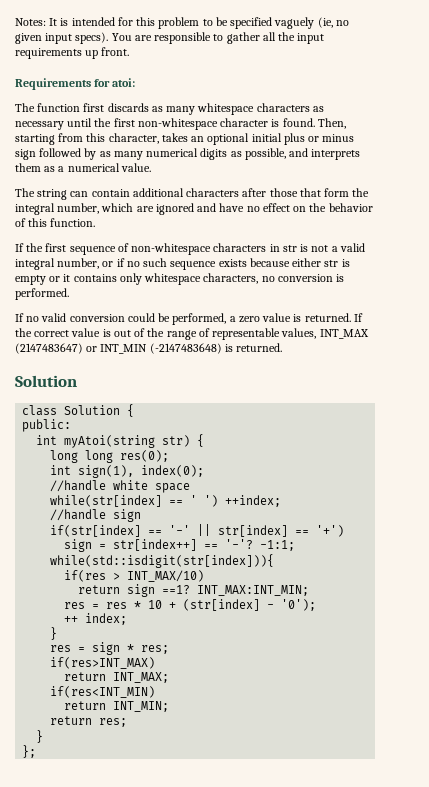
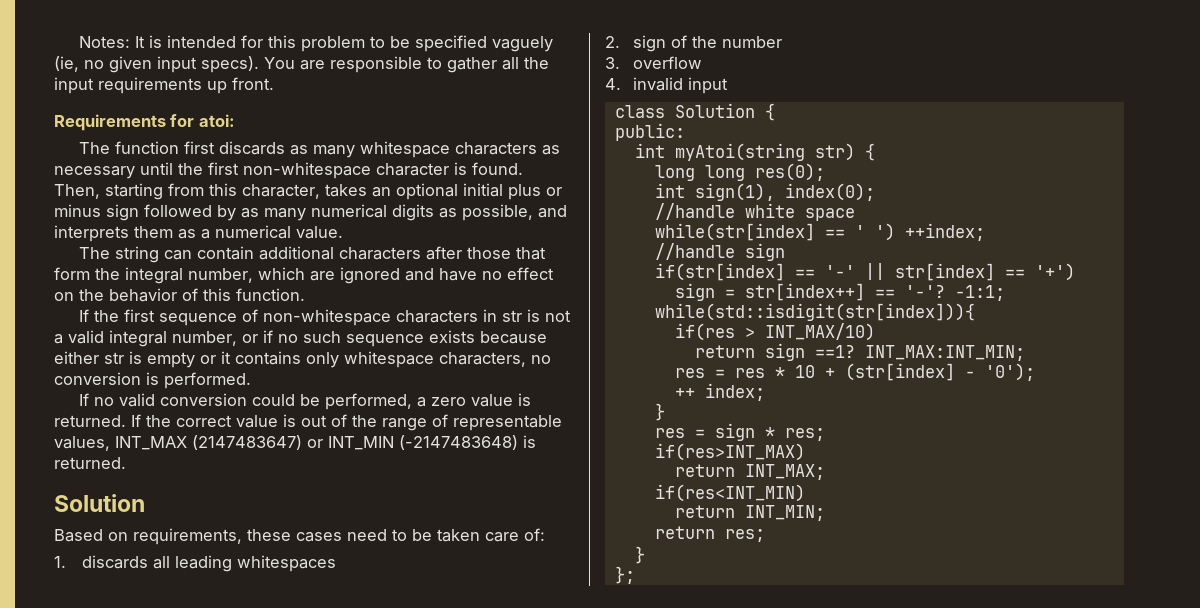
(77, 381) none -> [54,528,545,545] [54,555,336,572] [605,35,782,52] [605,56,702,69] [605,77,728,94] // Based on requirements, these cases need to be taken care of: // 1. discards all leading whitespaces // 2. sign of the number // 3. overflow // 4. invalid input

